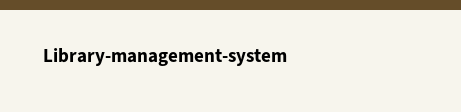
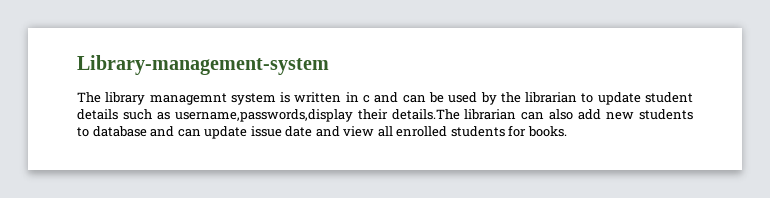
(287, 57) none -> [77,92,694,105] [77,109,694,122] [77,125,567,139] // The library managemnt system is written in c and can be used by the librarian to update student details such as username,passwords,display their details.The librarian can also add new students to database and can update issue date and view all enrolled students for books.

